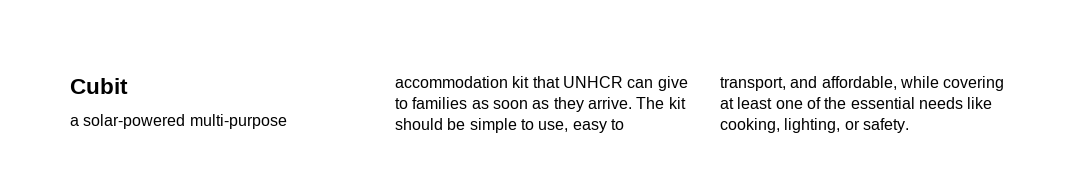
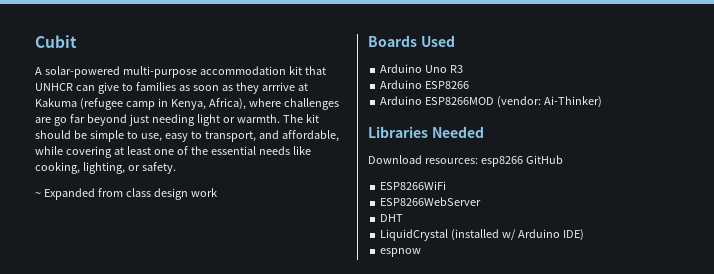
[70,117,79,126] a -> [35,67,42,75] A
[587,97,632,109] arrive. -> [261,82,308,91] [35,98,339,110] [35,114,280,126] arrrive at Kakuma (refugee camp in Kenya, Africa), where challenges are go far beyond just needing light or warmth.
(909, 125) none -> [35,188,217,200] [368,35,455,47] [380,64,464,73] [380,80,470,89] [380,96,603,108] [368,126,484,138] [368,155,563,167] [380,181,447,190] [380,197,482,206] [380,214,404,222] [380,229,584,241] [380,248,422,257] // ~ Expanded from class design work // Boards Used // Arduino Uno R3 // Arduino ESP8266 // Arduino ESP8266MOD (vendor: Ai-Thinker) // Libraries Needed // Download resources: esp8266 GitHub // ESP8266WiFi // ESP8266WebServer // DHT // LiquidCrystal (installed w/ Arduino IDE) // espnow

